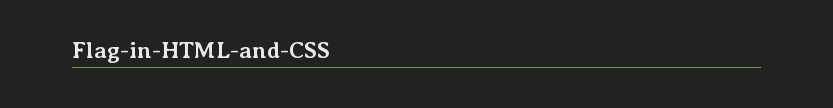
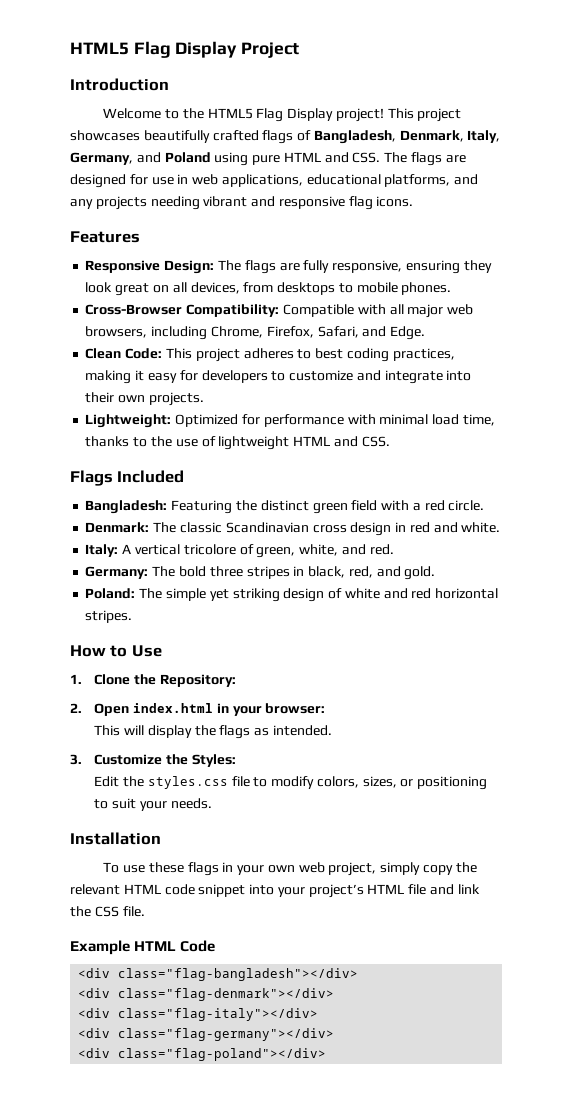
[72,42,330,63] Flag-in-HTML-and-CSS -> [70,41,300,58] [70,78,169,91] [103,108,462,122] [70,130,501,144] [70,152,466,166] [70,174,479,188] [70,196,414,210] [70,231,140,243] [85,260,492,274] [85,282,452,296] [85,304,474,318] [85,326,426,340] [85,348,455,362] [85,370,472,384] [85,392,204,406] [85,414,495,428] [85,436,390,450] [70,470,185,486] [85,500,485,514] [85,522,501,536] [85,544,394,558] [85,566,436,580] [85,588,499,602] [85,610,133,623] [70,645,162,657] [70,674,236,687] [70,703,326,716] [94,725,332,739] [70,754,236,767] [94,776,488,790] [94,798,212,811] [70,832,161,845] [103,862,477,876] [70,884,480,898] [70,906,145,917] [70,940,216,955] [78,968,359,981] [78,988,335,1001] [78,1008,319,1021] [78,1028,335,1041] [78,1048,327,1061] HTML5 Flag Display Project // Introduction // Welcome to the HTML5 Flag Display project! This project showcases beautifully crafted flags of Bangladesh, Denmark, Italy, Germany, and Poland using pure HTML and CSS. The flags are designed for use in web applications, educational platforms, and any projects needing vibrant and responsive flag icons. // Features // Responsive Design: The flags are fully responsive, ensuring they look great on all devices, from desktops to mobile phones. // Cross-Browser Compatibility: Compatible with all major web browsers, including Chrome, Firefox, Safari, and Edge. // Clean Code: This project adheres to best coding practices, making it easy for developers to customize and integrate into their own projects. // Lightweight: Optimized for performance with minimal load time, thanks to the use of lightweight HTML and CSS. // Flags Included // Bangladesh: Featuring the distinct green field with a red circle. // Denmark: The classic Scandinavian cross design in red and white. // Italy: A vertical tricolore of green, white, and red. // Germany: The bold three stripes in black, red, and gold. // Poland: The simple yet striking design of white and red horizontal stripes. // How to Use // 1. Clone the Repository: // 2. Open index.html in your browser: // This will display the flags as intended. // 3. Customize the Styles: // Edit the styles.css file to modify colors, sizes, or positioning to suit your needs. // Installation // To use these flags in your own web project, simply copy the relevant HTML code snippet into your project’s HTML file and link the CSS file. // Example HTML Code // <div class="flag-bangladesh"></div> // <div class="flag-denmark"></div> // <div class="flag-italy"></div> // <div class="flag-germany"></div> // <div class="flag-poland"></div>

